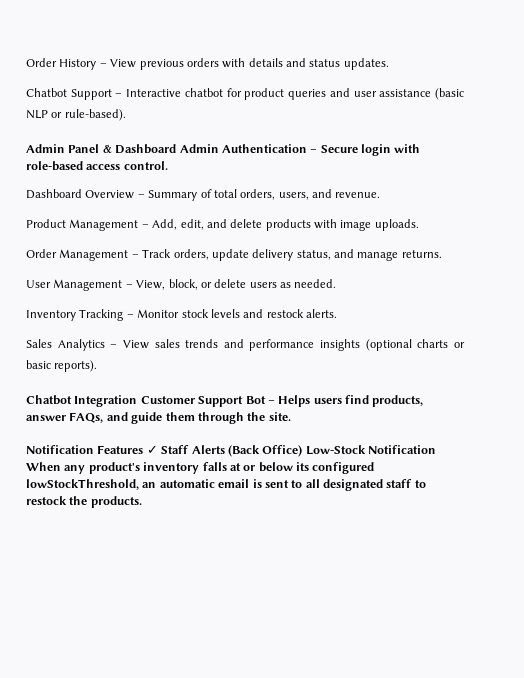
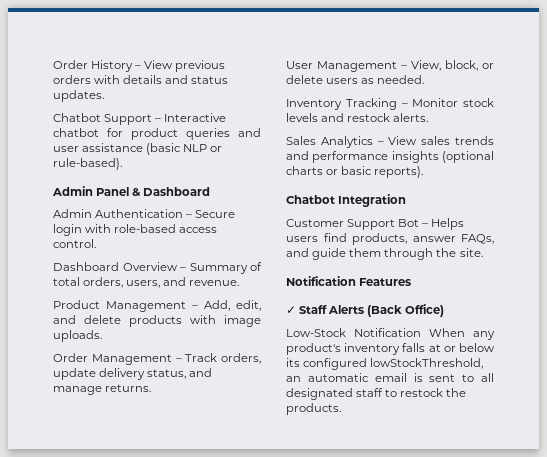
(177, 149) none -> (211, 191) //
(138, 401) none -> (407, 200) //
(144, 449) none -> (412, 282) //
(303, 451) none -> (445, 310) //

